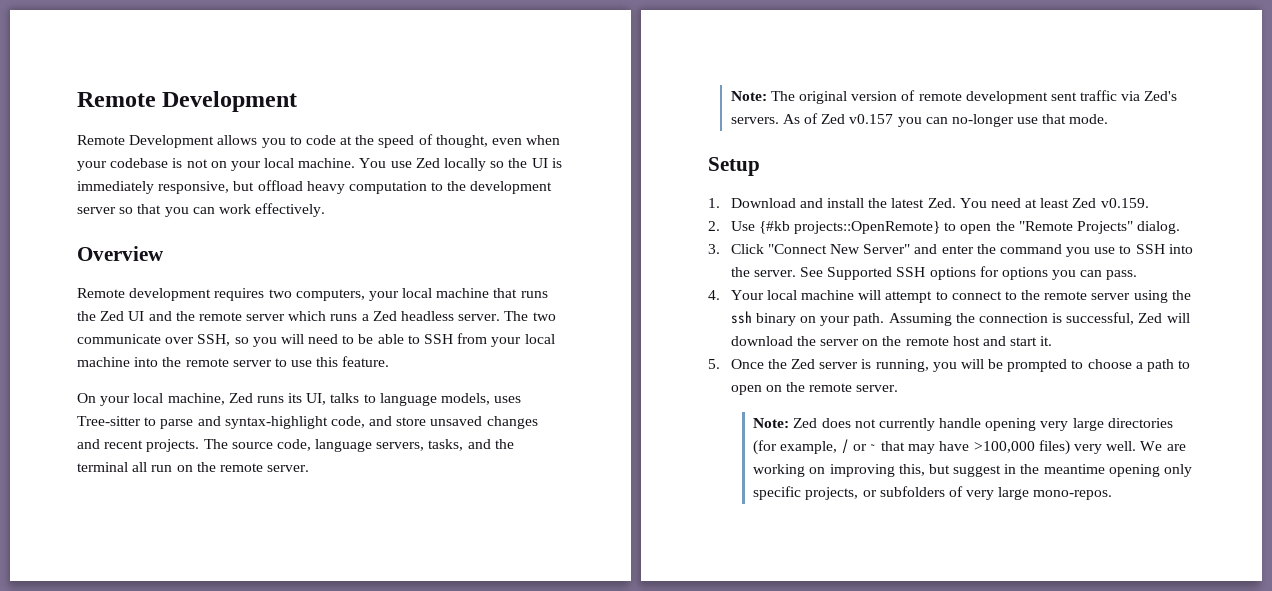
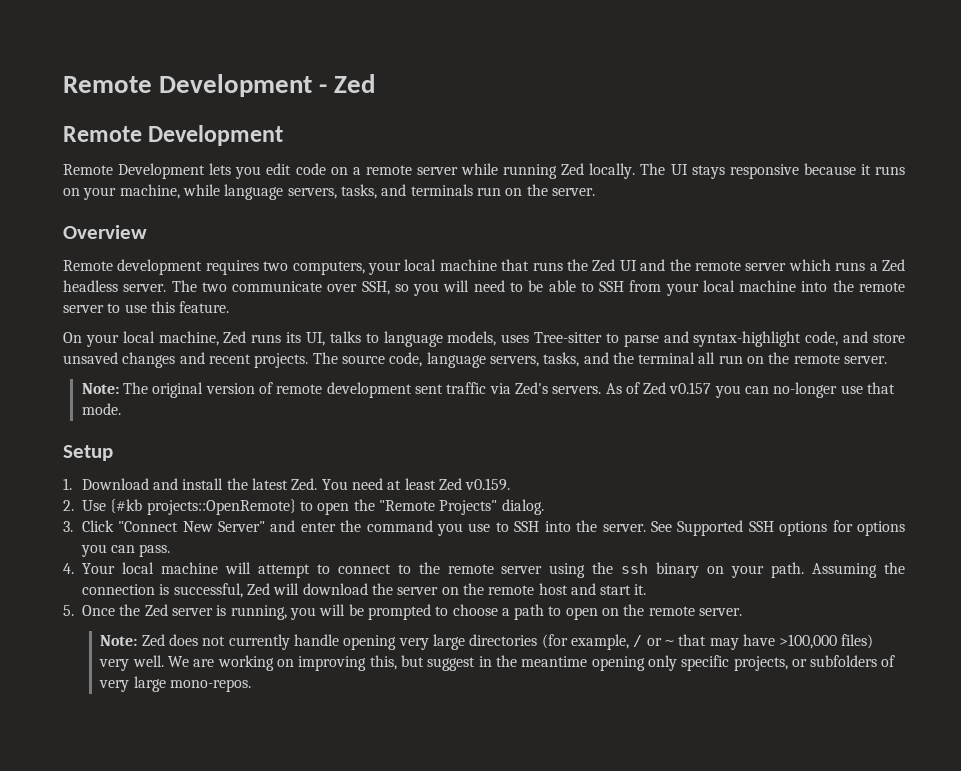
[77,91,298,112] [77,134,561,148] [77,158,562,171] [77,180,553,194] [77,203,326,217] Remote Development // Remote Development allows you to code at the speed of thought, even when your codebase is not on your local machine. You use Zed locally so the UI is immediately responsive, but offload heavy computation to the development server so that you can work effectively. -> [63,74,376,97] [63,125,284,146] [63,163,906,179] [63,184,595,200] Remote Development - Zed // Remote Development // Remote Development lets you edit code on a remote server while running Zed locally. The UI stays responsive because it runs on your machine, while language servers, tasks, and terminals run on the server.

